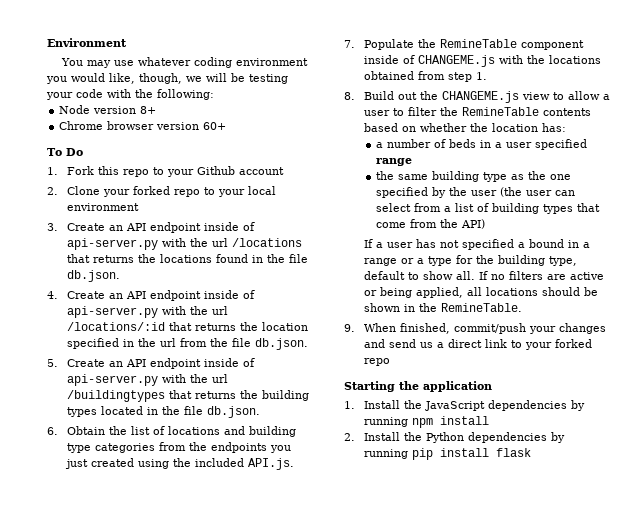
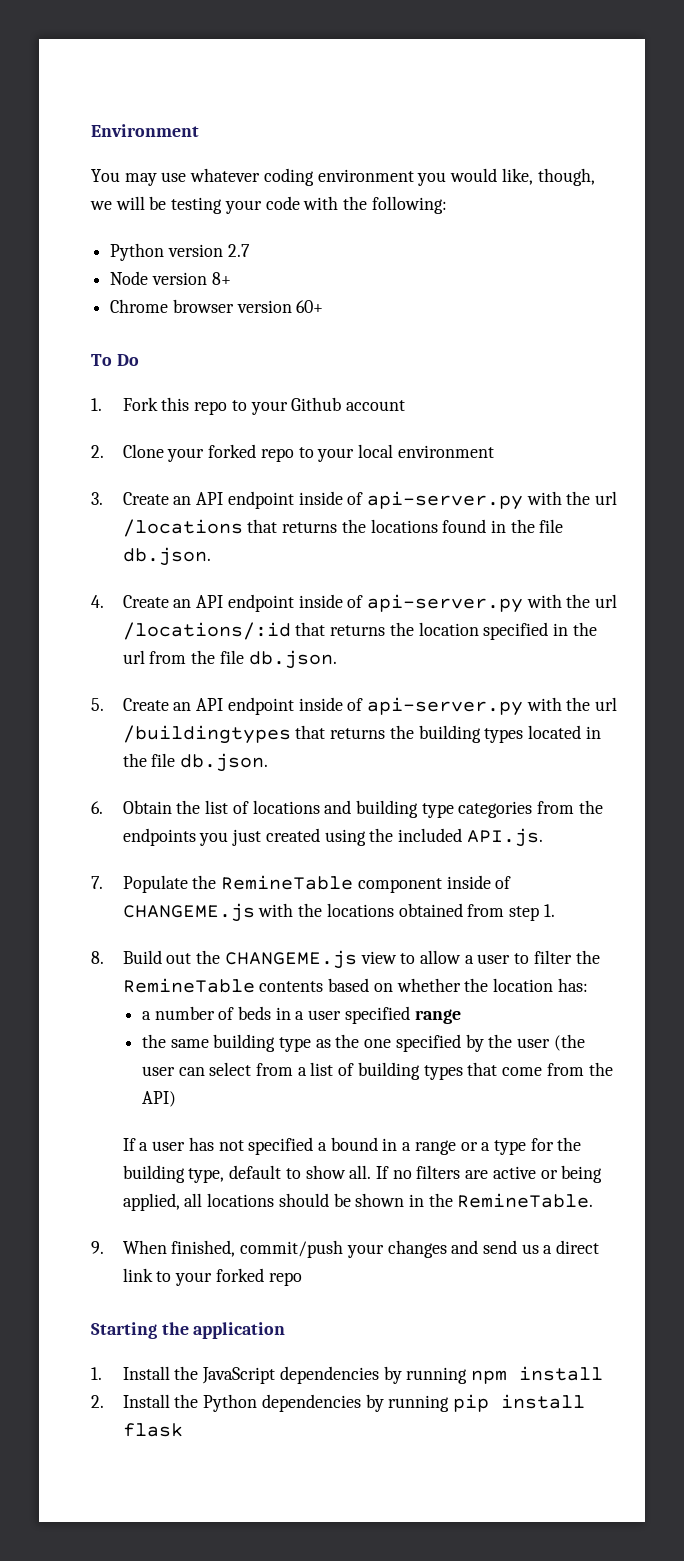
(214, 94) none -> [110,243,250,261] // Python version 2.7

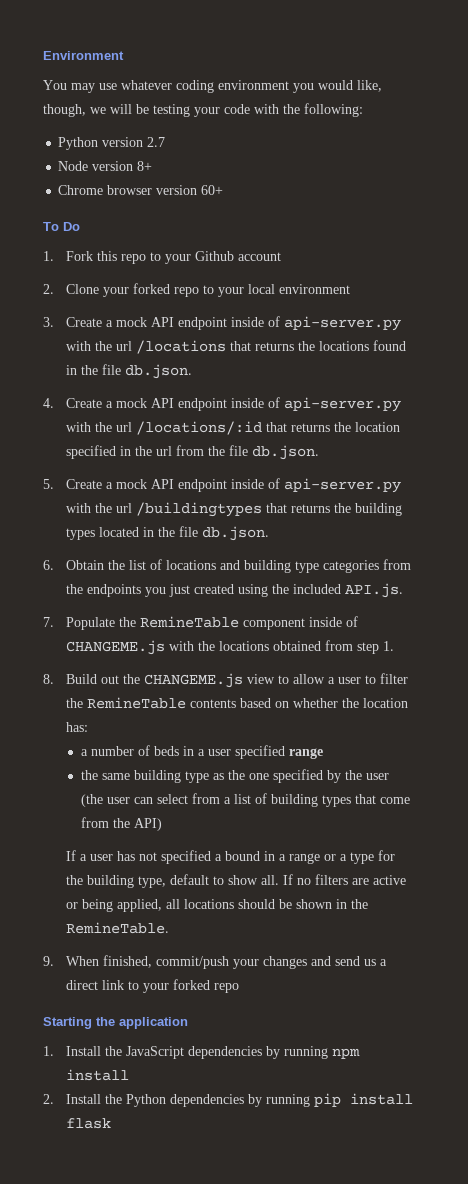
[173,496,192,505] an -> [105,317,147,327] a mock
[173,599,192,608] an -> [105,398,147,408] a mock
[173,702,192,711] an -> [105,479,147,489] a mock

